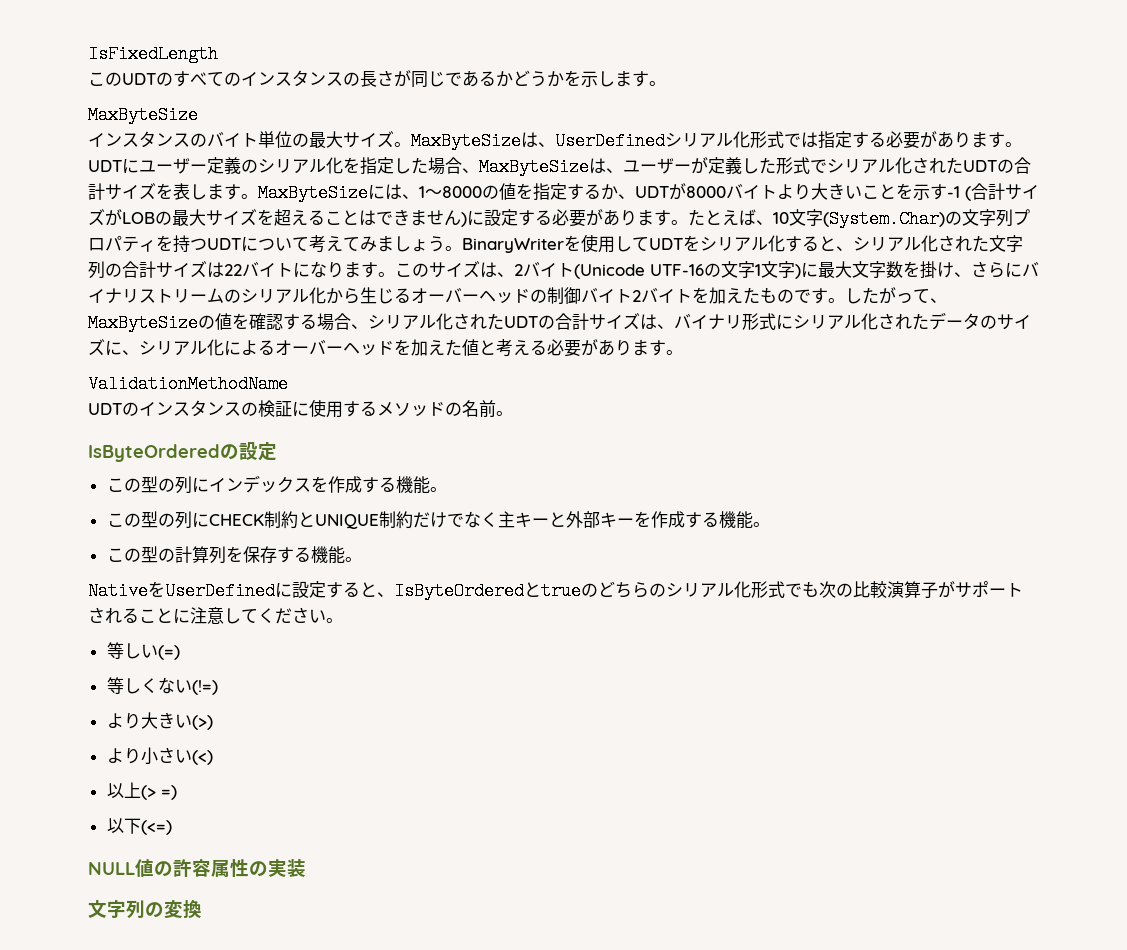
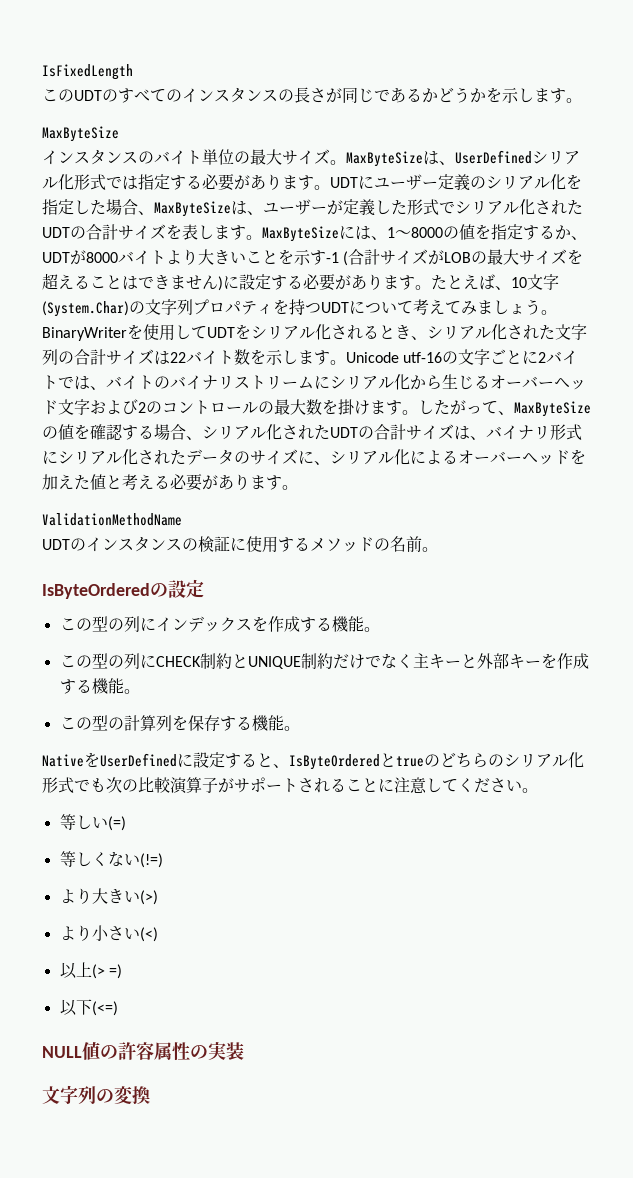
[785,236,836,252] すると -> [331,325,411,340] されるとき
[293,261,1022,279] になります。このサイズは、2バイト(Unicode UTF-16の文字1文字)に最大文字数を掛け、さらに -> [234,349,579,365] [42,375,170,390] 数を示します。Unicode utf-16の文字ごとに2バイトでは、バイトの
[224,289,241,303] の -> [314,375,330,389] に
[530,287,811,304] の制御バイト2バイトを加えたもので -> [58,399,386,415] 文字および2のコントロールの最大数を掛けま

